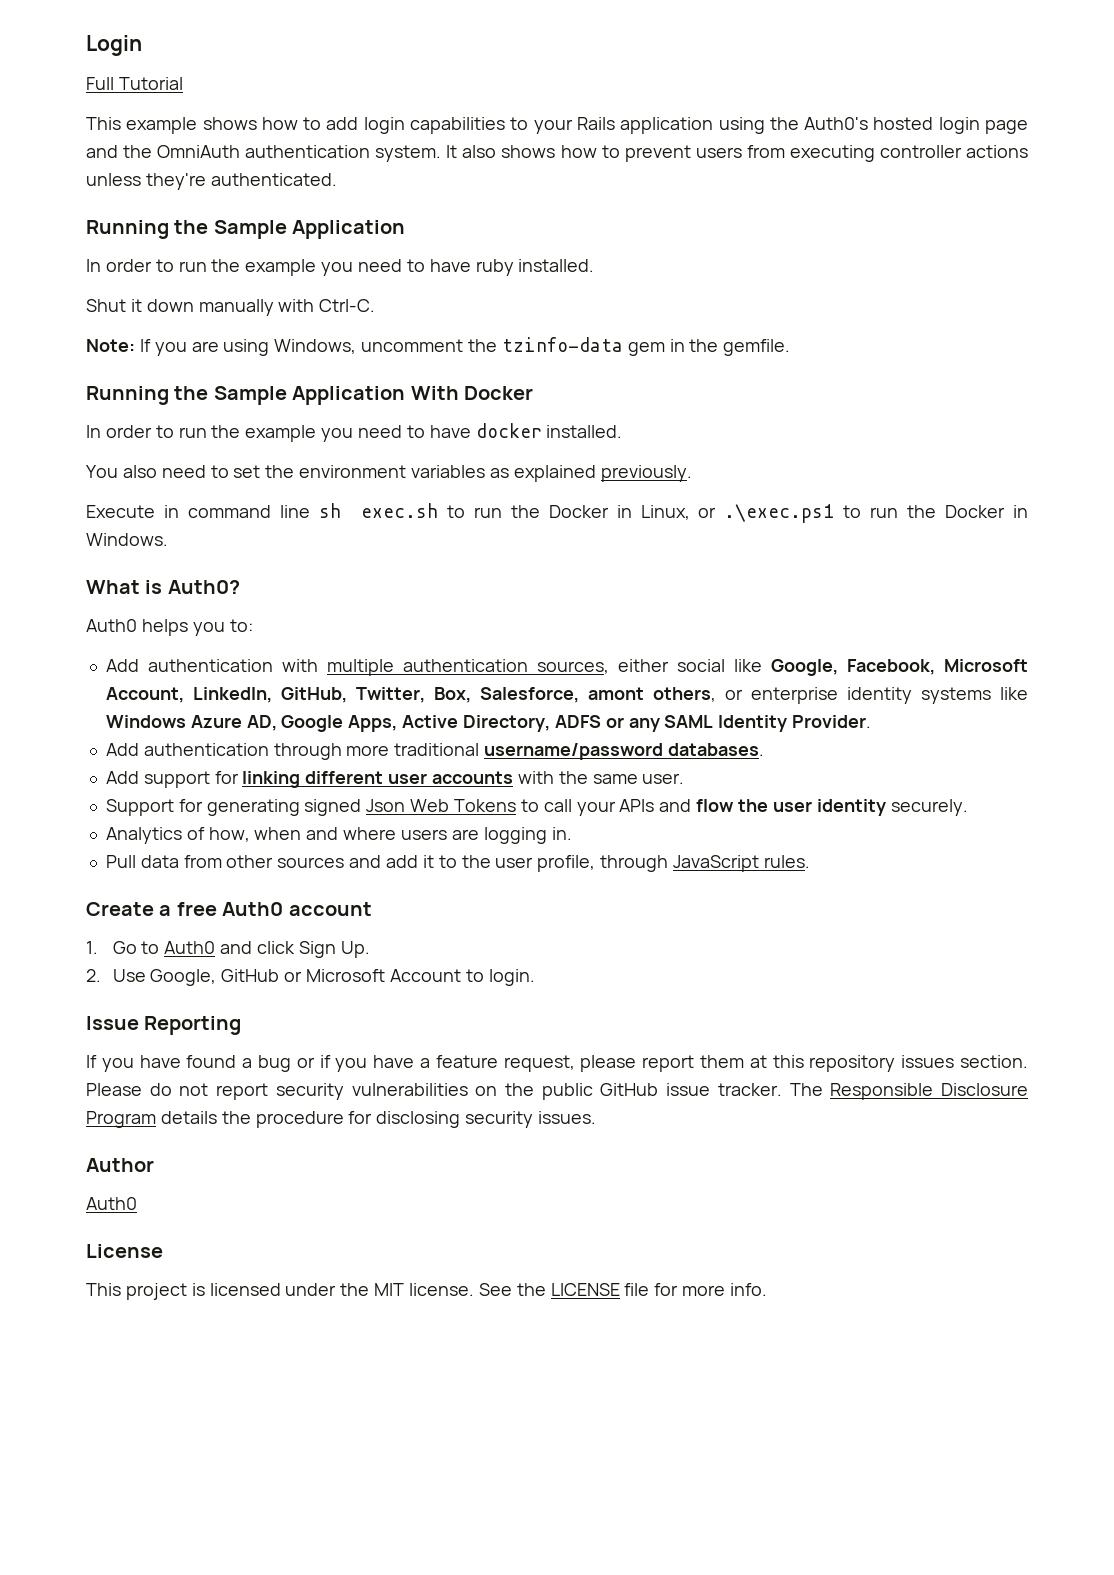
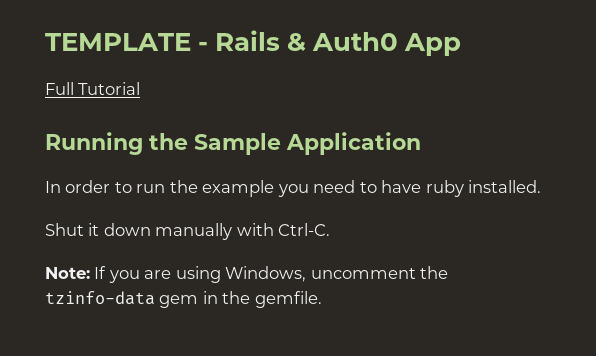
[86,35,142,56] [86,77,183,90] [86,117,1028,134] [86,145,1029,162] [86,173,337,190] Login // Full Tutorial // This example shows how to add login capabilities to your Rails application using the Auth0's hosted login page and the OmniAuth authentication system. It also shows how to prevent users from executing controller actions unless they're authenticated. -> [45,30,462,56] [45,82,141,95] TEMPLATE - Rails & Auth0 App // Full Tutorial
[86,386,533,405] [86,423,623,442] [86,465,692,482] [86,503,1028,523] [86,533,168,546] [86,580,240,594] [86,619,253,636] [105,659,1028,676] [105,687,1028,704] [105,715,872,732] [105,743,764,760] [105,771,685,788] [105,799,968,816] [105,827,572,844] [105,855,810,872] [86,902,372,916] [86,941,370,958] [86,969,535,986] [86,1016,242,1035] [86,1055,1028,1072] [86,1083,1028,1100] [86,1111,597,1128] [86,1158,154,1172] [86,1197,137,1210] [86,1244,163,1258] [86,1283,768,1300] // Running the Sample Application With Docker // In order to run the example you need to have docker installed. // You also need to set the environment variables as explained previously. // Execute in command line sh exec.sh to run the Docker in Linux, or .\exec.ps1 to run the Docker in Windows. // What is Auth0? // Auth0 helps you to: // Add authentication with multiple authentication sources, either social like Google, Facebook, Microsoft Account, LinkedIn, GitHub, Twitter, Box, Salesforce, amont others, or enterprise identity systems like Windows Azure AD, Google Apps, Active Directory, ADFS or any SAML Identity Provider. // Add authentication through more traditional username/password databases. // Add support for linking different user accounts with the same user. // Support for generating signed Json Web Tokens to call your APIs and flow the user identity securely. // Analytics of how, when and where users are logging in. // Pull data from other sources and add it to the user profile, through JavaScript rules. // Create a free Auth0 account // 1. Go to Auth0 and click Sign Up. // 2. Use Google, GitHub or Microsoft Account to login. // Issue Reporting // If you have found a bug or if you have a feature request, please report them at this repository issues section. Please do not report security vulnerabilities on the public GitHub issue tracker. The Responsible Disclosure Program details the procedure for disclosing security issues. // Author // Auth0 // License // This project is licensed under the MIT license. See the LICENSE file for more info. -> (322, 299) none

